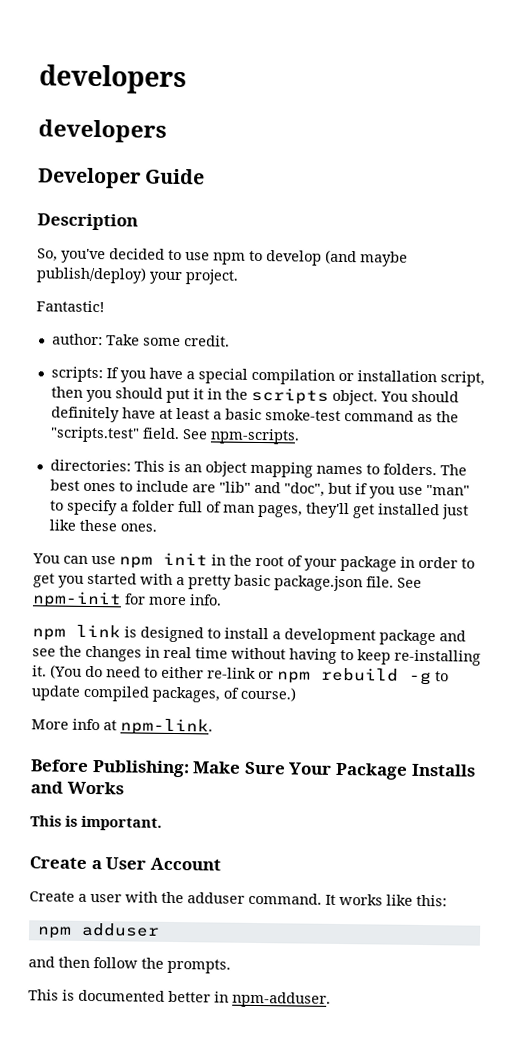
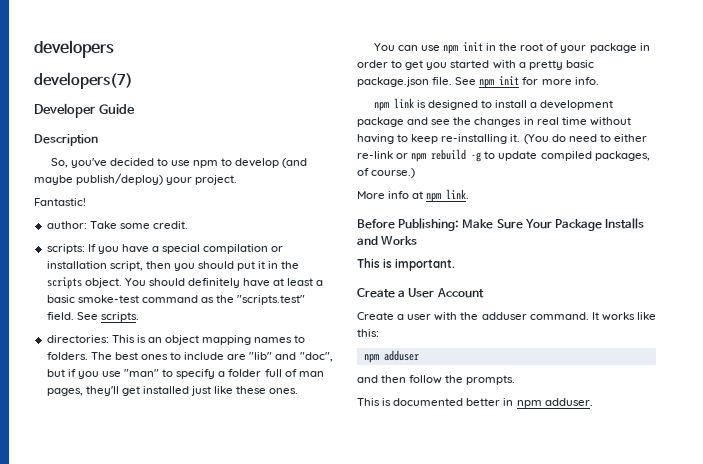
[39,64,187,95] [38,119,167,143] developers // developers -> [34,40,114,58] [34,72,133,89] developers // developers(7)
[209,428,300,445] npm-scripts. -> [100,312,139,322] scripts.
[32,591,122,609] npm-init -> [479,76,520,88] npm init
[120,718,213,736] npm-link. -> [426,189,470,202] npm link.
[232,991,331,1008] npm-adduser. -> [516,398,593,408] npm adduser.

